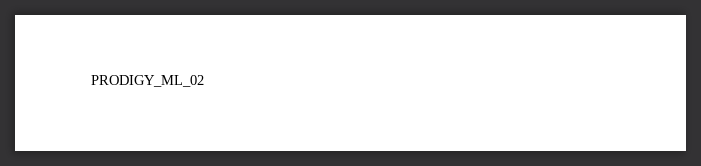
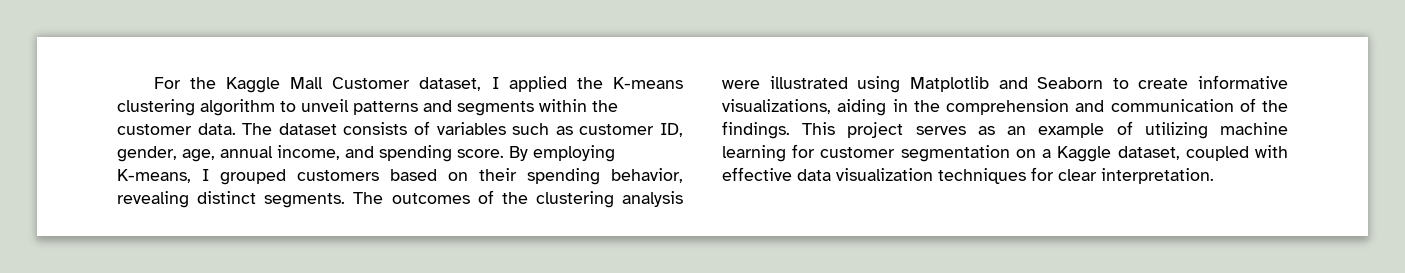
[91,75,204,87] PRODIGY_ML_02 -> [153,76,683,93] [117,99,618,116] [117,121,684,137] [117,145,615,162] [117,168,683,185] [117,190,683,208] [722,75,1288,93] [722,98,1288,116] [722,121,1288,139] [722,144,1288,162] [722,167,1214,184] For the Kaggle Mall Customer dataset, I applied the K-means clustering algorithm to unveil patterns and segments within the customer data. The dataset consists of variables such as customer ID, gender, age, annual income, and spending score. By employing K-means, I grouped customers based on their spending behavior, revealing distinct segments. The outcomes of the clustering analysis were illustrated using Matplotlib and Seaborn to create informative visualizations, aiding in the comprehension and communication of the findings. This project serves as an example of utilizing machine learning for customer segmentation on a Kaggle dataset, coupled with effective data visualization techniques for clear interpretation.

